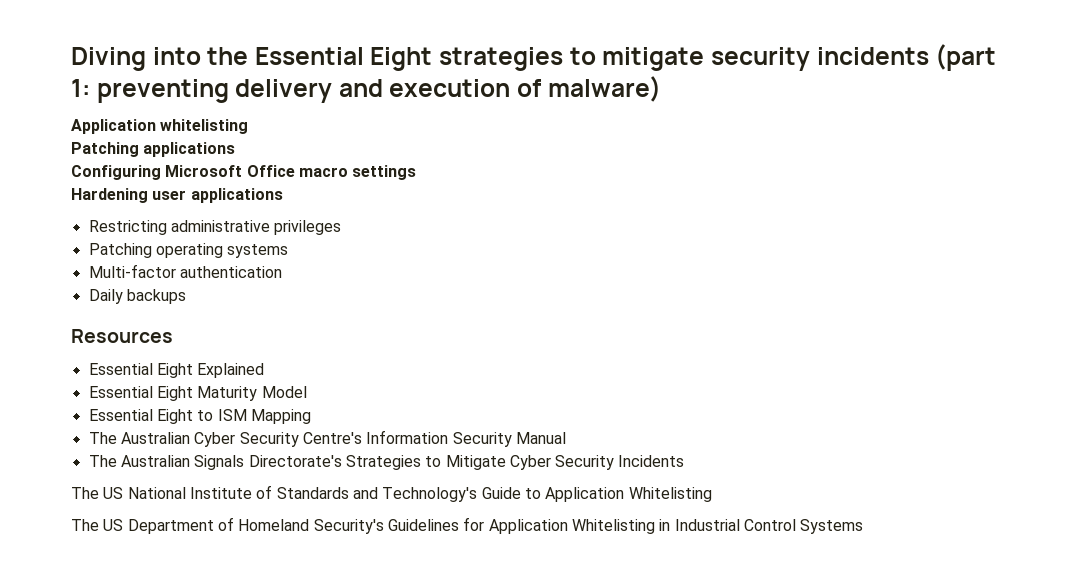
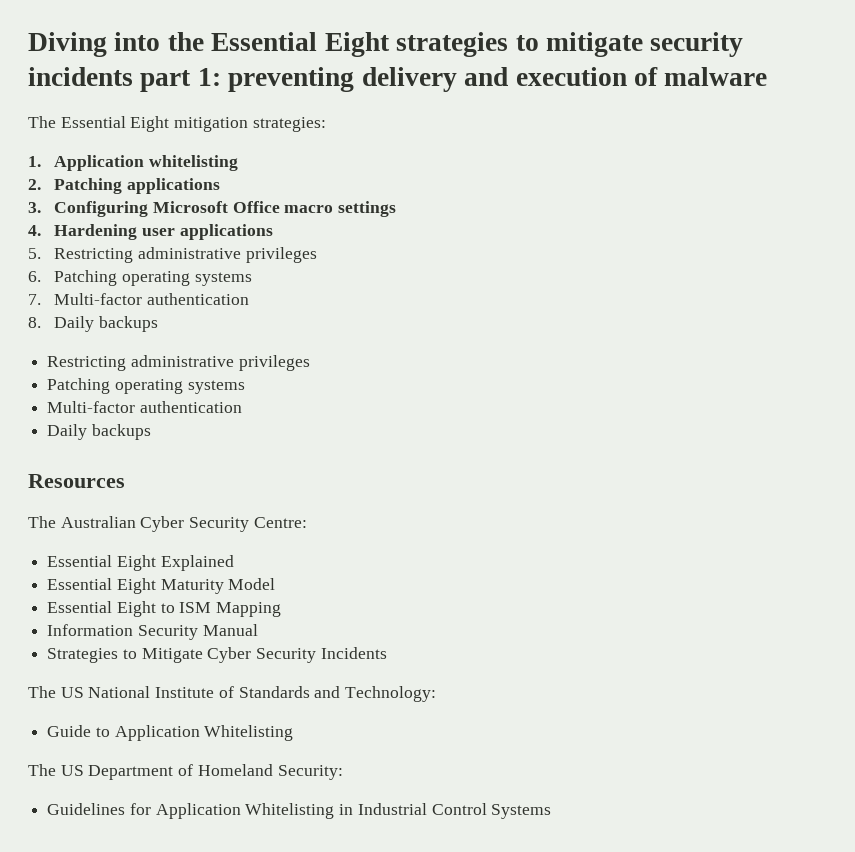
[935,44,997,71] (part -> [140,70,192,92] part
[547,76,661,102] malware) // -> [664,67,768,86] [28,116,326,132] [28,156,41,167] malware // The Essential Eight mitigation strategies: // 1.
(249, 126) none -> [28,179,41,190] 2.
(236, 149) none -> [28,202,41,213] 3.
(417, 172) none -> [28,225,41,236] 4.
(283, 195) none -> [28,247,317,263] [28,270,252,286] [28,293,250,305] [28,316,159,332] // 5. Restricting administrative privileges // 6. Patching operating systems // 7. Multi-factor authentication // 8. Daily backups
(173, 336) none -> [28,516,307,532] // The Australian Cyber Security Centre:
[88,432,362,447] The Australian Cyber Security Centre's -> (282, 609) none
[88,455,342,470] The Australian Signals Directorate's -> (258, 630) none
[382,487,478,502] Technology's -> [345,686,437,702] Technology: //
[313,519,384,534] Security's -> [277,765,343,780] Security: //

